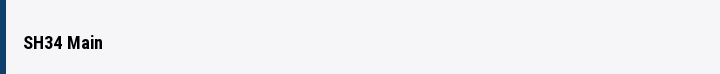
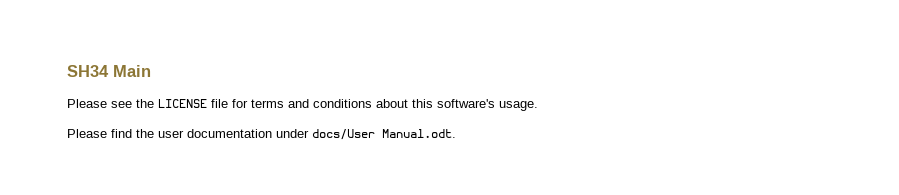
(103, 42) none -> [67,99,538,111] [67,129,456,140] // Please see the LICENSE file for terms and conditions about this software's usage. // Please find the user documentation under docs/User Manual.odt.

